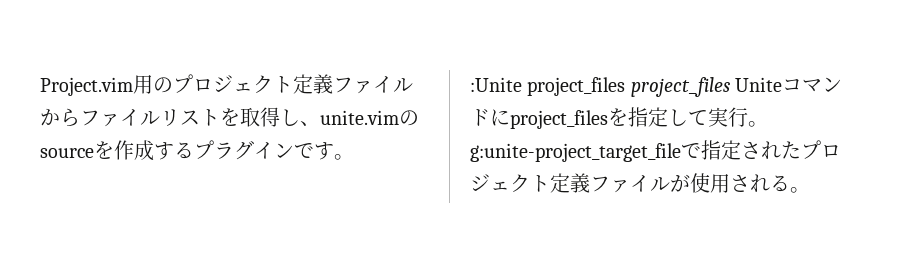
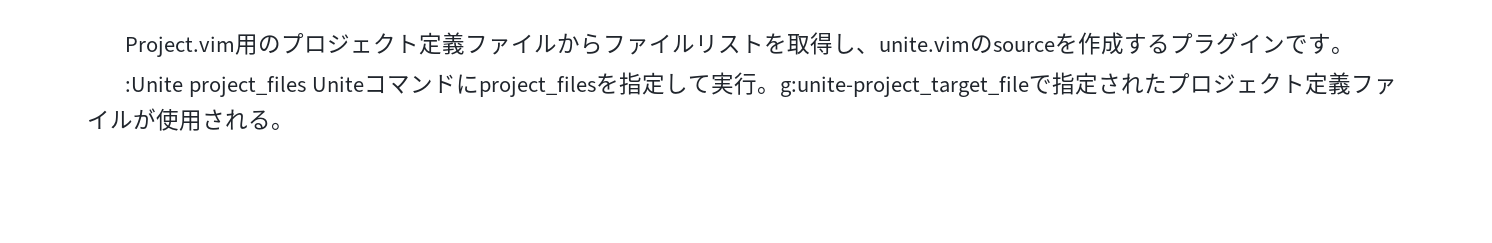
[630,77,730,97] project_files -> (307, 86) none

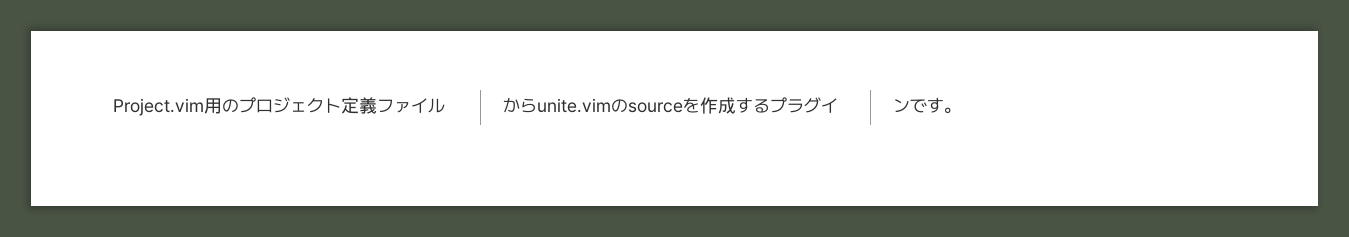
[602,32,879,55] ファイルリストを取得し、 -> (537, 105) none
[124,72,1398,97] [87,108,294,131] // :Unite project_files Uniteコマンドにproject_filesを指定して実行。g:unite-project_target_fileで指定されたプロジェクト定義ファイルが使用される。 -> (961, 110) none

